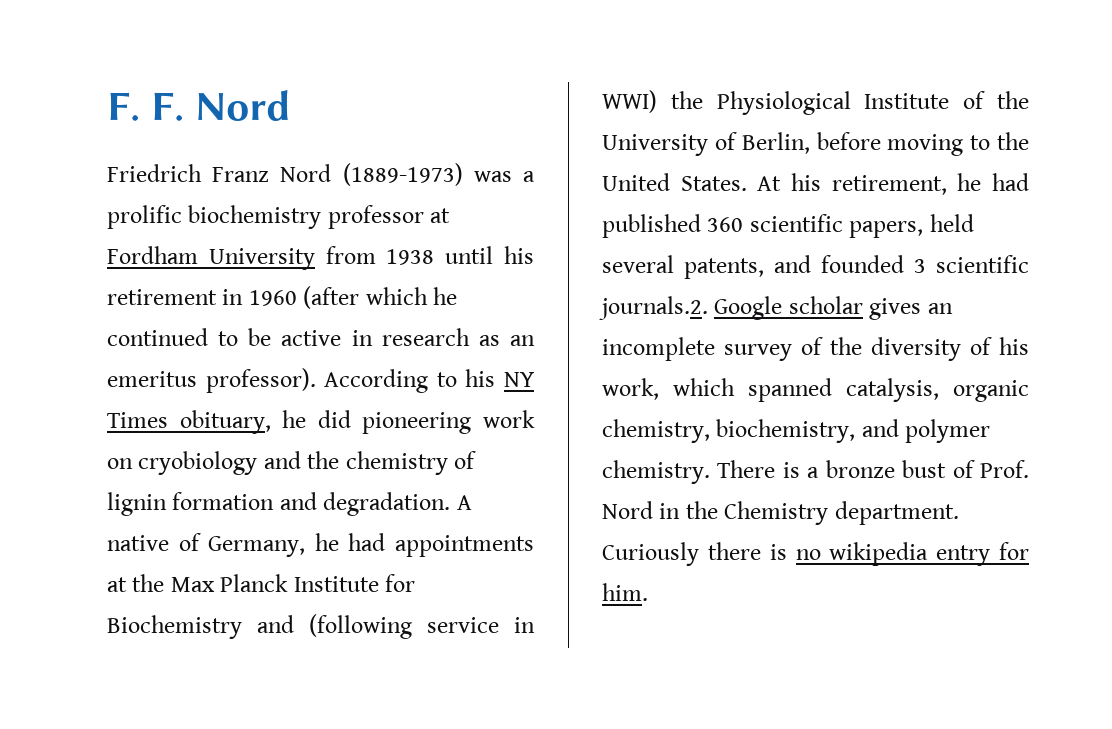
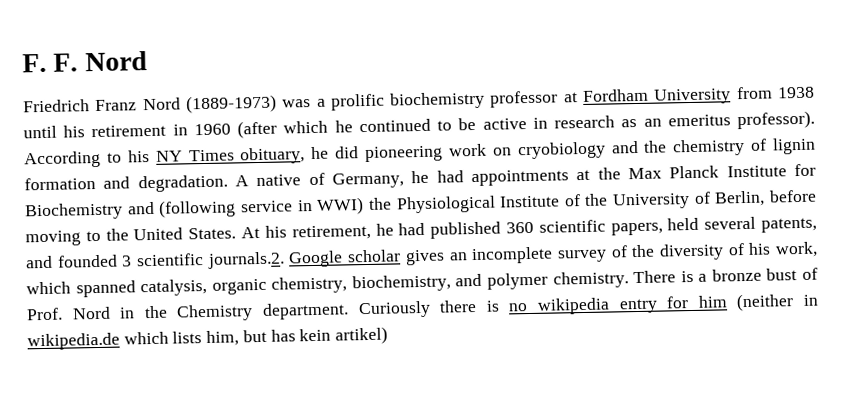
[602,583,648,601] him. -> [697,293,820,312] [27,326,389,351] him (neither in wikipedia.de which lists him, but has kein artikel)

